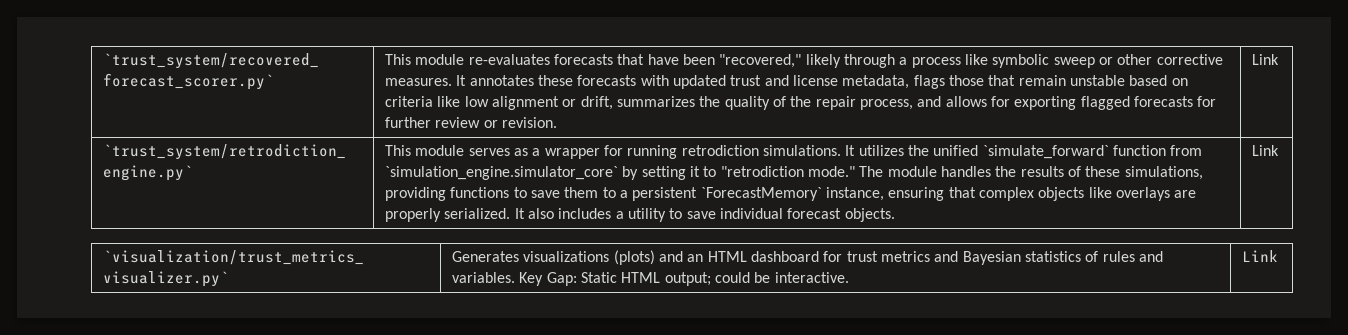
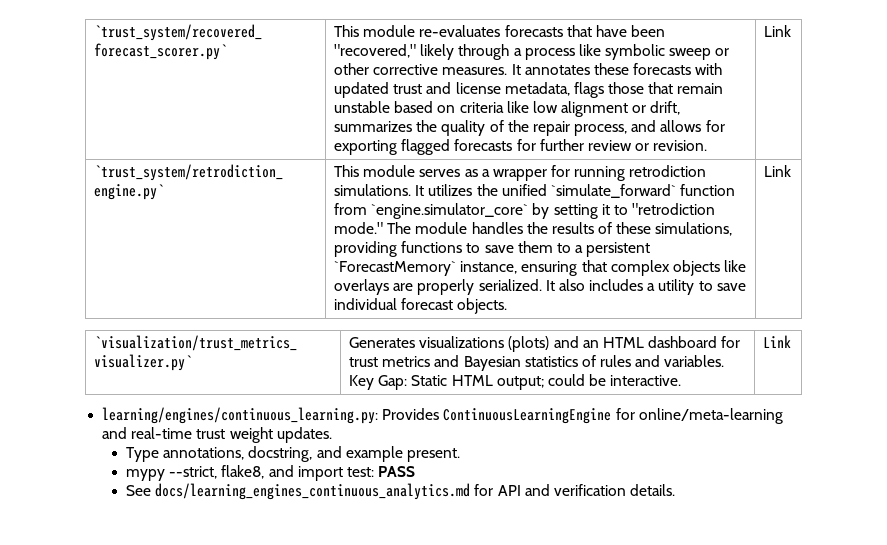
[385,166,619,180] `simulation_engine.simulator_core` -> [371,203,529,219] `engine.simulator_core`
(1279, 256) none -> [102,407,783,424] [102,427,332,443] [126,446,460,462] [126,465,416,481] [126,483,676,500] // learning/engines/continuous_learning.py: Provides ContinuousLearningEngine for online/meta-learning and real-time trust weight updates. // Type annotations, docstring, and example present. // mypy --strict, flake8, and import test: PASS // See docs/learning_engines_continuous_analytics.md for API and verification details.

